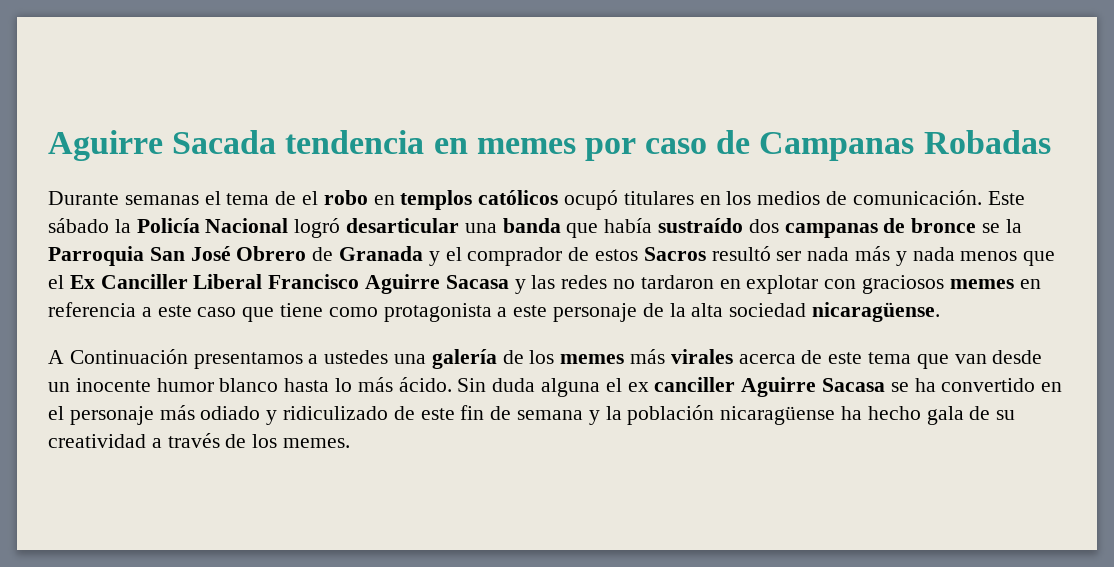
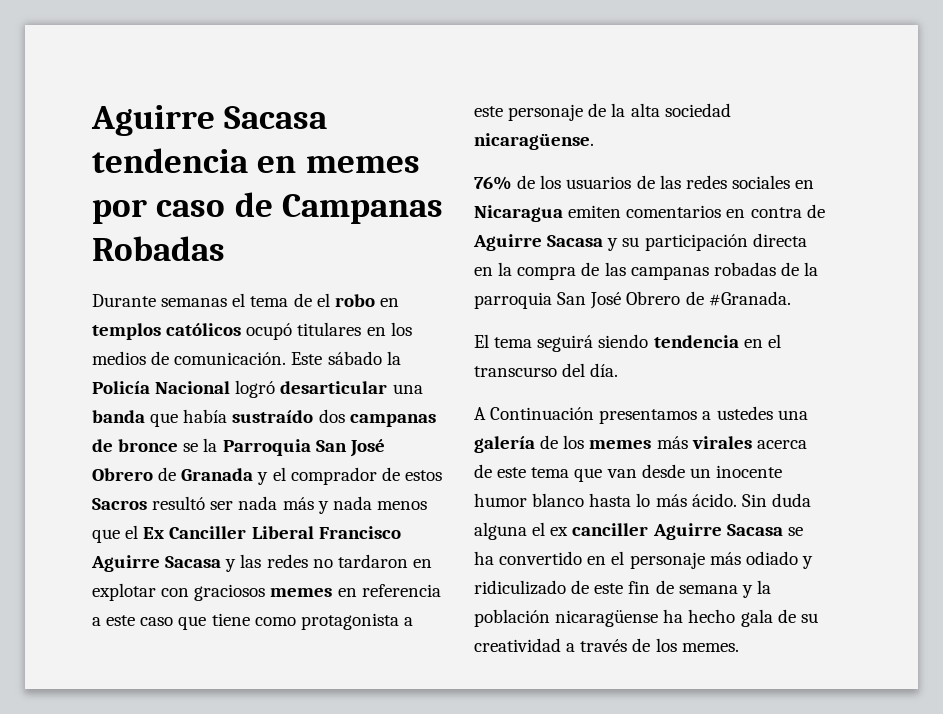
[48,130,277,161] Aguirre Sacada -> [91,105,328,136] Aguirre Sacasa
(941, 312) none -> [474,175,815,190] [474,204,825,222] [473,233,807,251] [474,262,819,280] [474,291,791,309] [474,334,781,352] [474,363,619,377] // 76% de los usuarios de las redes sociales en Nicaragua emiten comentarios en contra de Aguirre Sacasa y su participación directa en la compra de las campanas robadas de la parroquia San José Obrero de #Granada. // El tema seguirá siendo tendencia en el transcurso del día.

